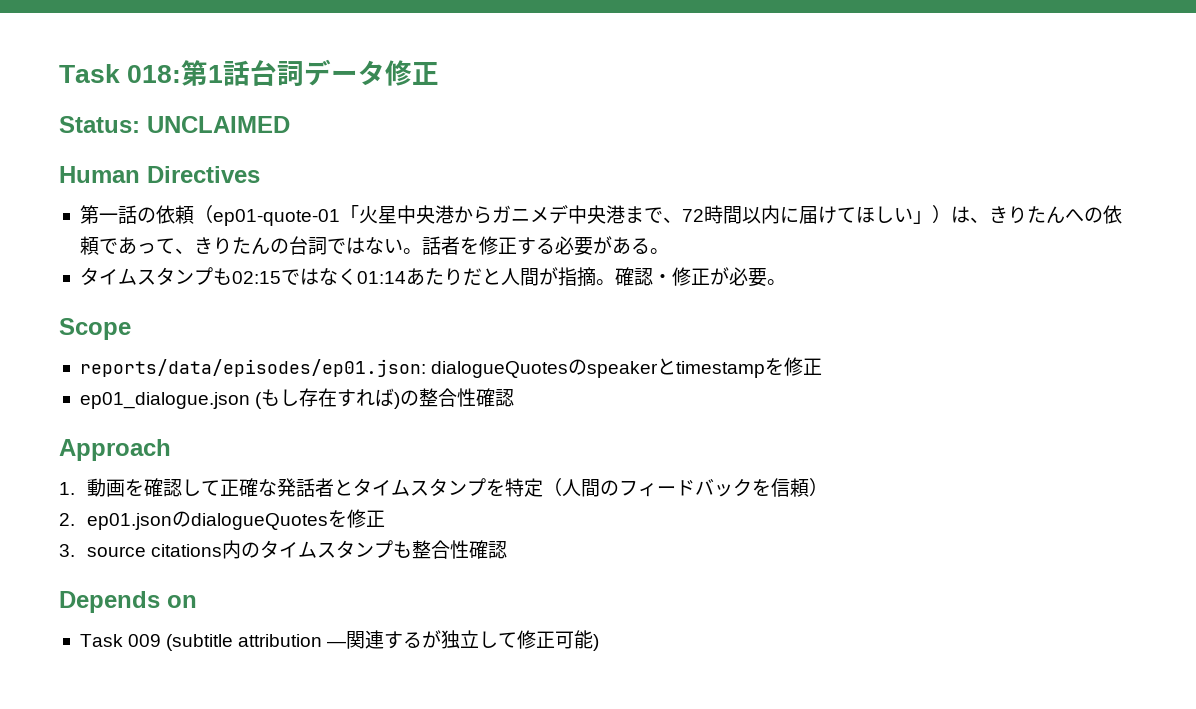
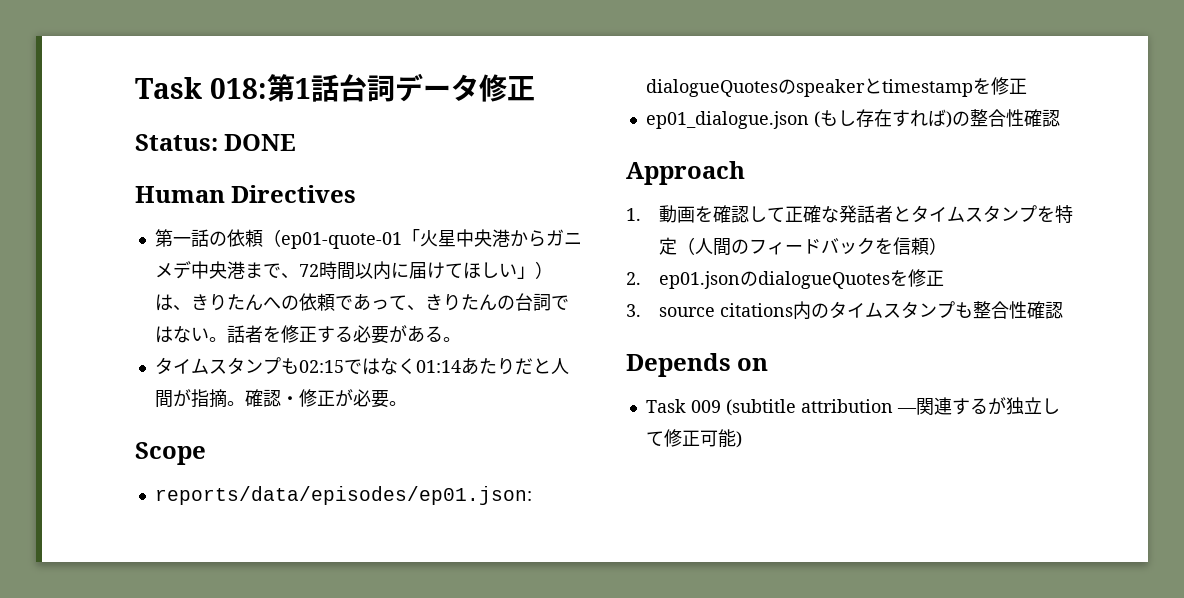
[147,116,290,133] UNCLAIMED -> [224,134,297,151] DONE

